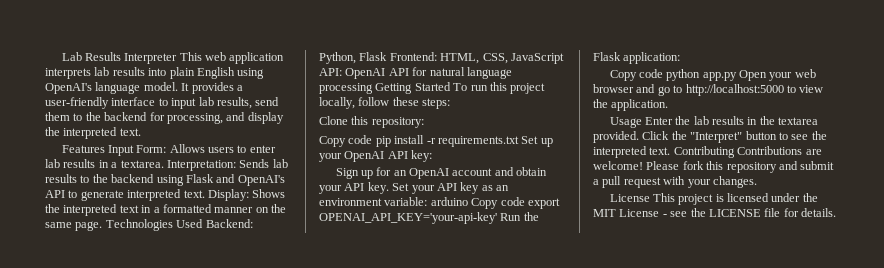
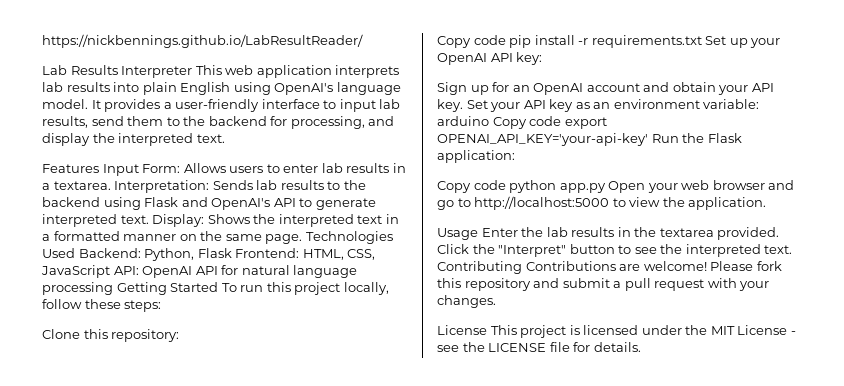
(61, 56) none -> [42,34,363,48] https://nickbennings.github.io/LabResultReader/ //

